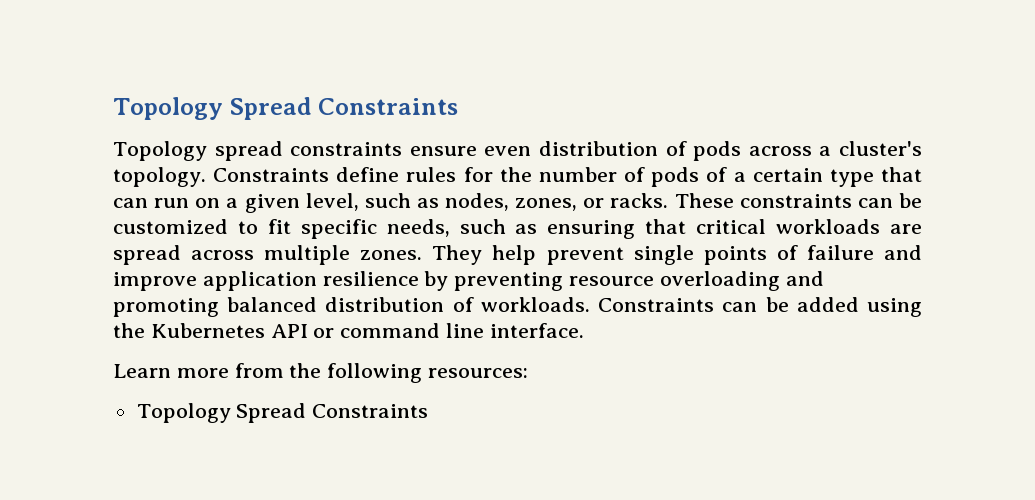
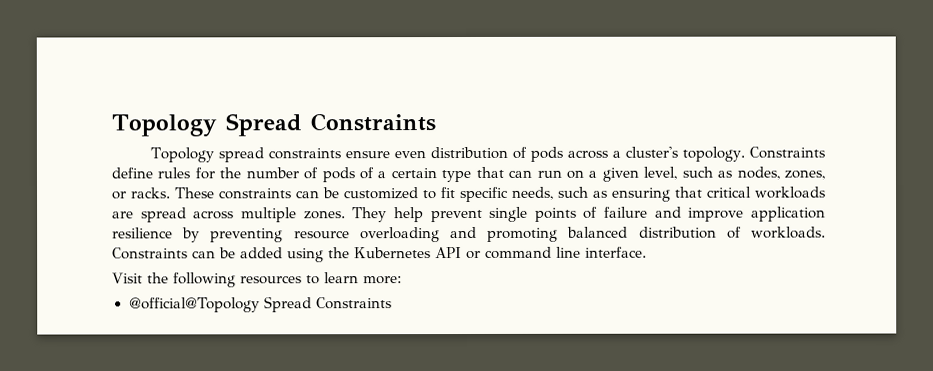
[113,363,529,383] [136,403,231,423] Learn more from the following resources: // Topology -> [112,272,402,288] [128,297,261,313] Visit the following resources to learn more: // @official@Topology

